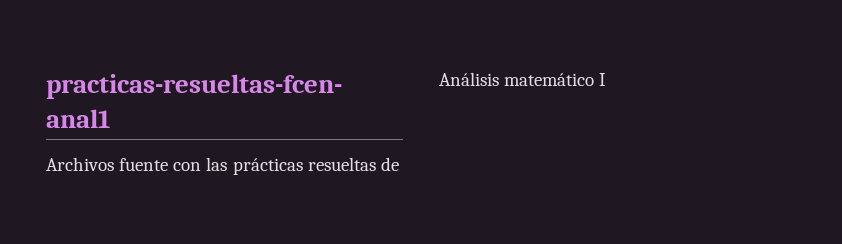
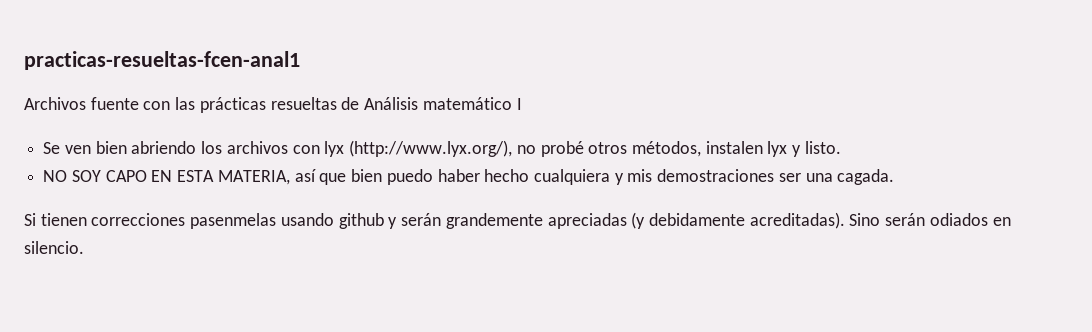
(607, 79) none -> [43,140,841,157] [43,169,895,185] [24,212,1011,229] [24,241,84,254] // Se ven bien abriendo los archivos con lyx (http://www.lyx.org/), no probé otros métodos, instalen lyx y listo. // NO SOY CAPO EN ESTA MATERIA, así que bien puedo haber hecho cualquiera y mis demostraciones ser una cagada. // Si tienen correcciones pasenmelas usando github y serán grandemente apreciadas (y debidamente acreditadas). Sino serán odiados en silencio.

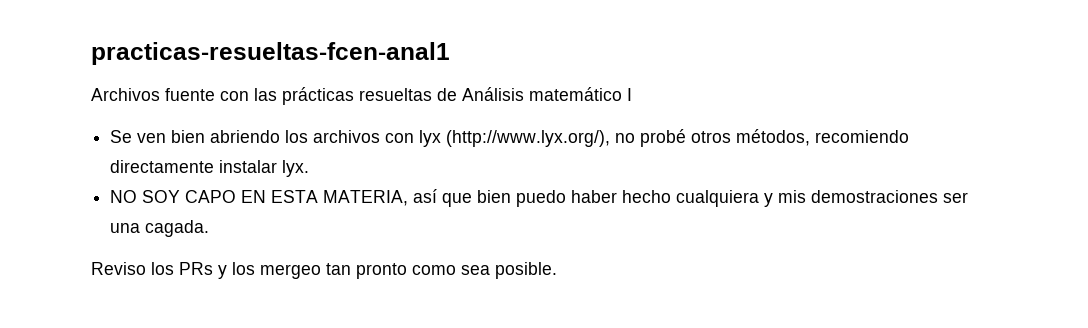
[705,141,841,157] instalen lyx y listo. -> [815,130,910,143] [110,160,310,177] recomiendo directamente instalar lyx.
[24,212,1011,229] [24,241,84,254] Si tienen correcciones pasenmelas usando github y serán grandemente apreciadas (y debidamente acreditadas). Sino serán odiados en silencio. -> [91,262,557,279] Reviso los PRs y los mergeo tan pronto como sea posible.

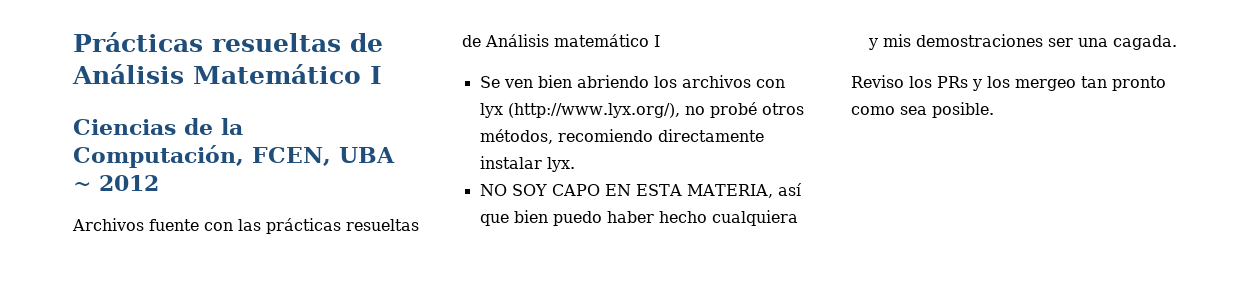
[91,42,450,65] practicas-resueltas-fcen-anal1 -> [73,32,383,52] [72,64,382,84] [73,118,243,135] [73,145,395,168] [73,175,159,191] Prácticas resueltas de Análisis Matemático I // Ciencias de la Computación, FCEN, UBA ~ 2012

